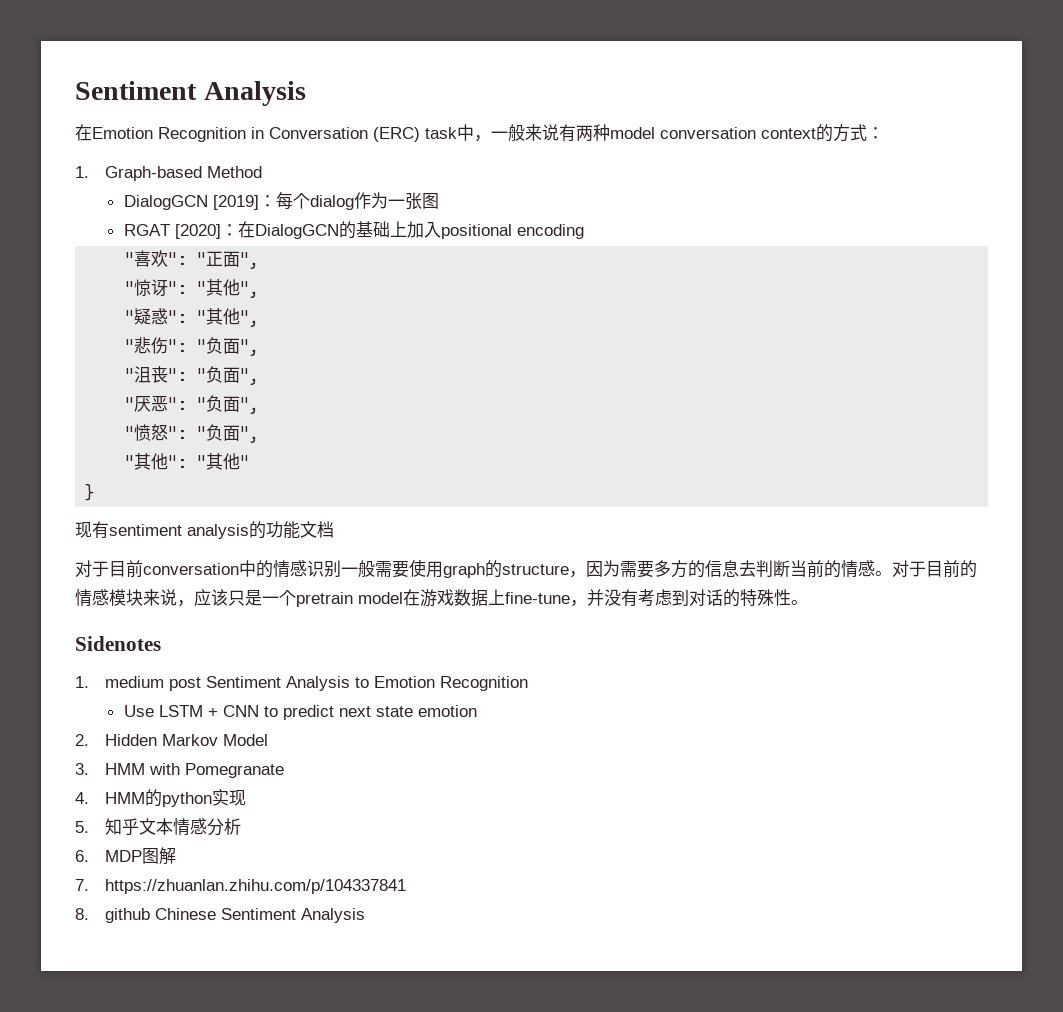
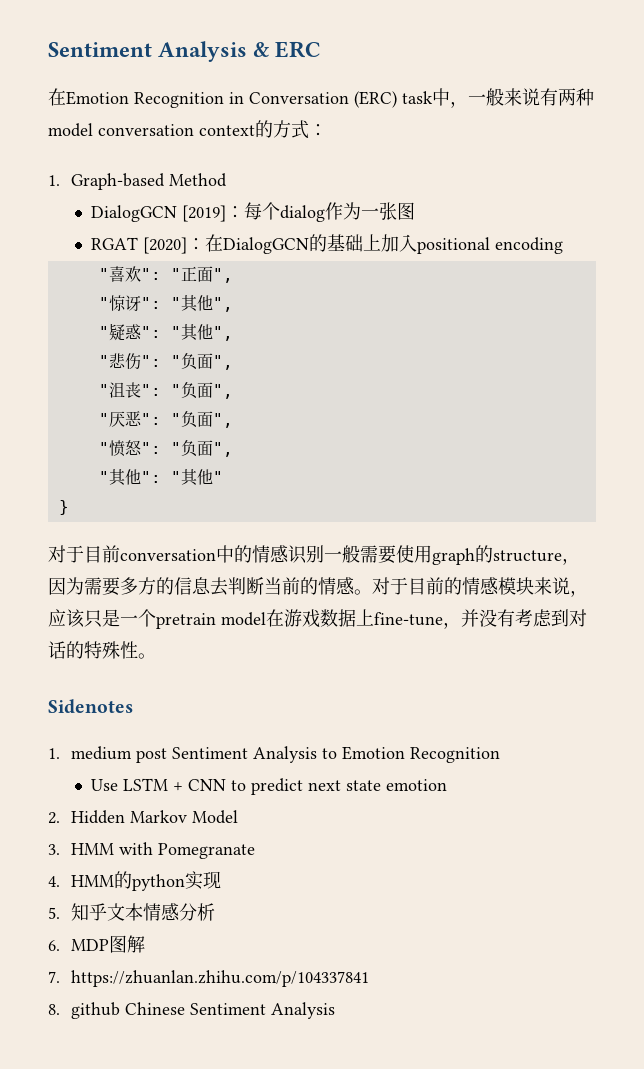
[75,81,306,106] Sentiment Analysis -> [48,41,322,62] Sentiment Analysis & ERC
[75,521,334,539] // 现有sentiment analysis的功能文档 -> (69, 507) none

